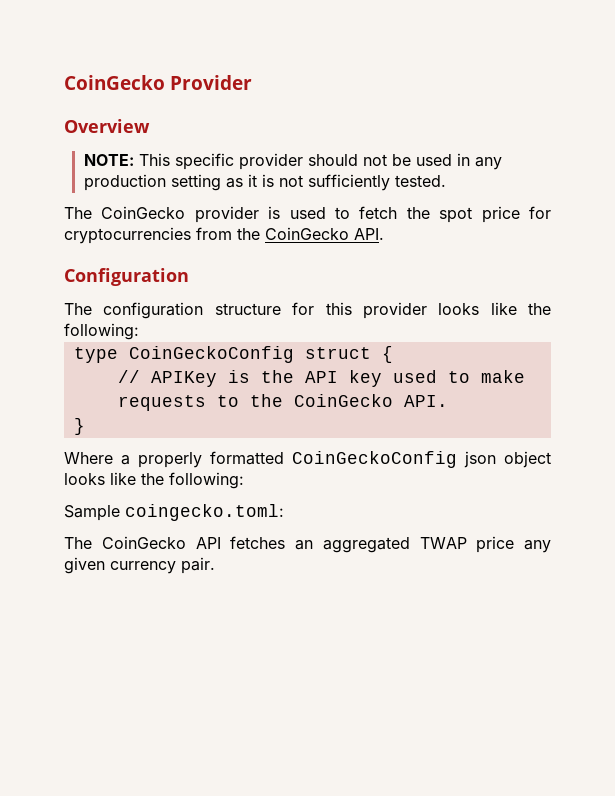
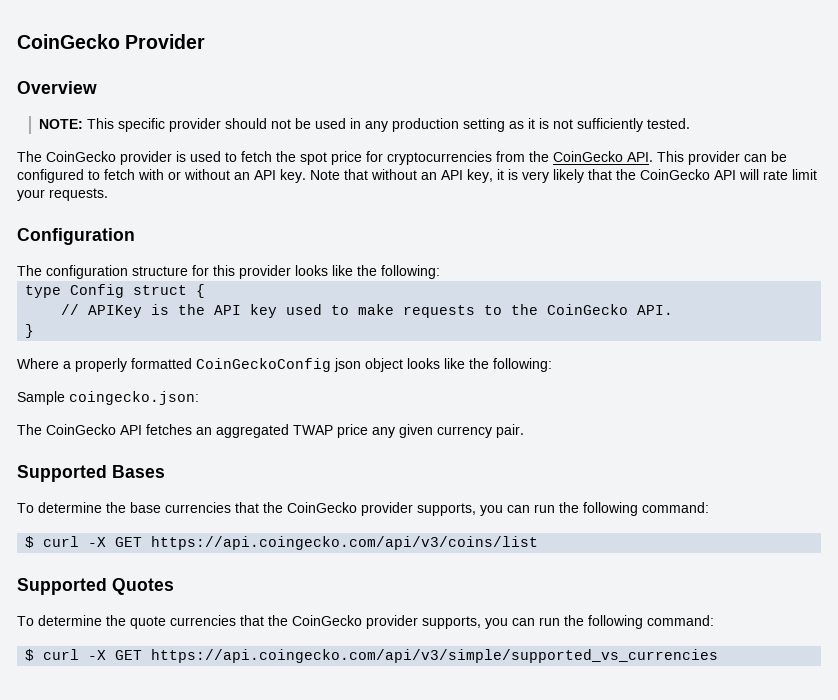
(384, 234) none -> [657,151,787,165] [17,169,817,183] [17,188,108,201] This provider can be configured to fetch with or without an API key. Note that without an API key, it is very likely that the CoinGecko API will rate limit your requests.
[128,346,294,363] CoinGeckoConfig -> [70,284,125,298] Config
[125,504,284,521] coingecko.toml: -> [69,391,199,405] coingecko.json:
(215, 565) none -> [17,465,165,482] [17,502,709,516] [25,536,539,550] [17,578,174,595] [17,615,714,629] [25,649,719,663] // Supported Bases // To determine the base currencies that the CoinGecko provider supports, you can run the following command: // $ curl -X GET https://api.coingecko.com/api/v3/coins/list // Supported Quotes // To determine the quote currencies that the CoinGecko provider supports, you can run the following command: // $ curl -X GET https://api.coingecko.com/api/v3/simple/supported_vs_currencies

